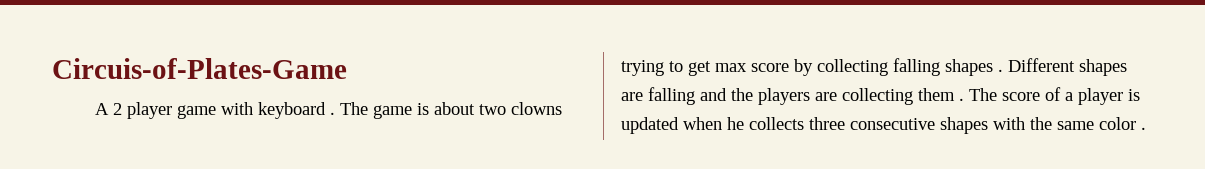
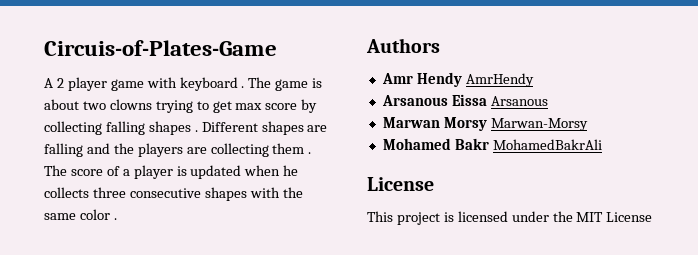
(1146, 128) none -> [366,38,440,53] [381,72,534,87] [381,94,548,106] [382,117,588,131] [382,138,602,150] [367,177,434,191] [367,211,653,225] // Authors // Amr Hendy AmrHendy // Arsanous Eissa Arsanous // Marwan Morsy Marwan-Morsy // Mohamed Bakr MohamedBakrAli // License // This project is licensed under the MIT License

